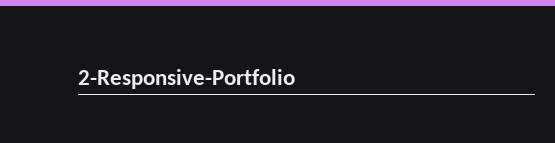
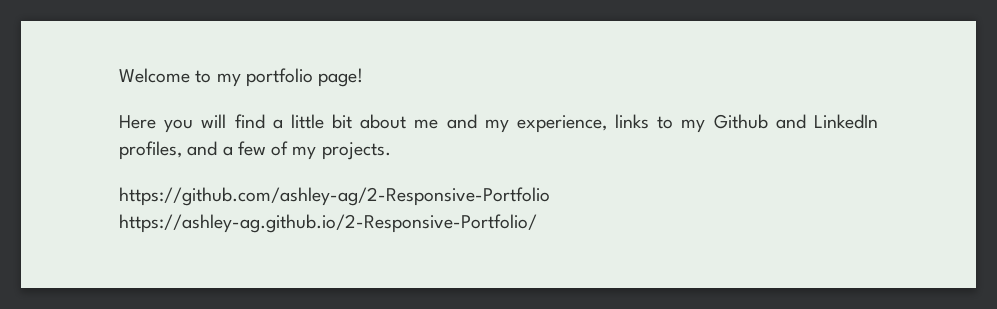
[78,69,295,89] 2-Responsive-Portfolio -> [119,68,364,87] [119,114,878,133] [119,141,391,160] [119,187,550,206] [119,214,537,233] Welcome to my portfolio page! // Here you will find a little bit about me and my experience, links to my Github and LinkedIn profiles, and a few of my projects. // https://github.com/ashley-ag/2-Responsive-Portfolio https://ashley-ag.github.io/2-Responsive-Portfolio/

